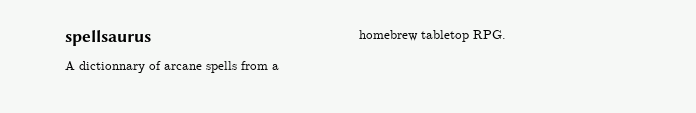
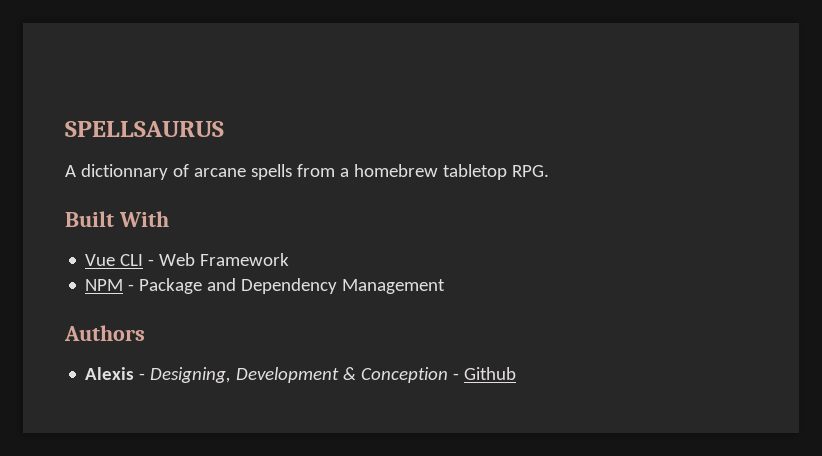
[65,30,151,46] spellsaurus -> [65,121,224,137] SPELLSAURUS
(506, 34) none -> [65,211,169,227] [85,253,290,266] [85,278,446,294] [64,325,145,341] [85,367,517,383] // Built With // Vue CLI - Web Framework // NPM - Package and Dependency Management // Authors // Alexis - Designing, Development & Conception - Github

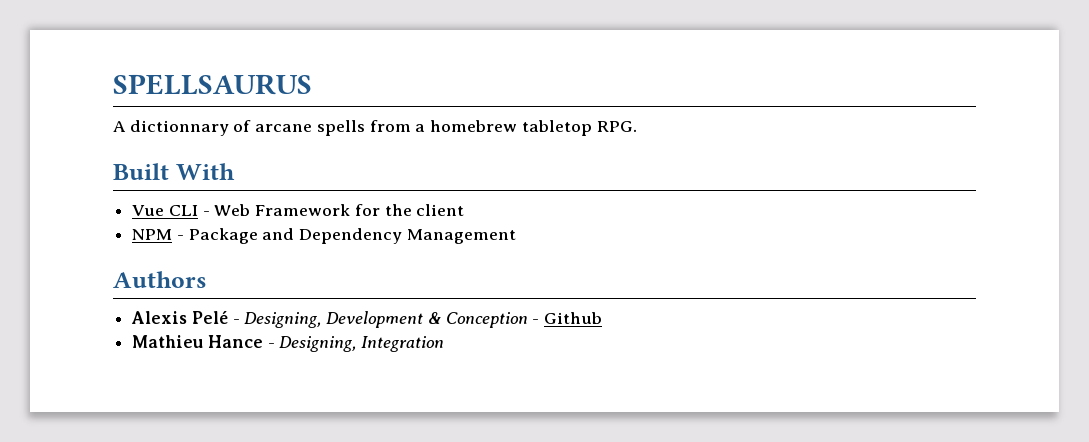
(290, 259) none -> [354,204,465,216] for the client
(135, 373) none -> [191,310,228,324] Pelé
(517, 373) none -> [132,335,445,352] // Mathieu Hance - Designing, Integration

